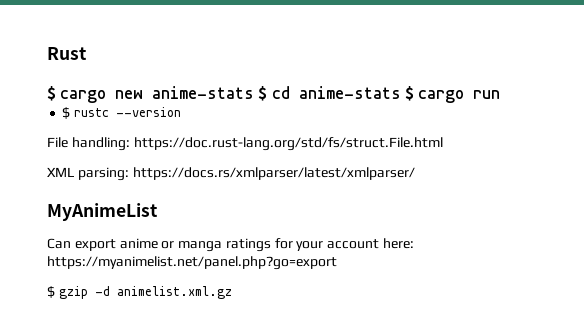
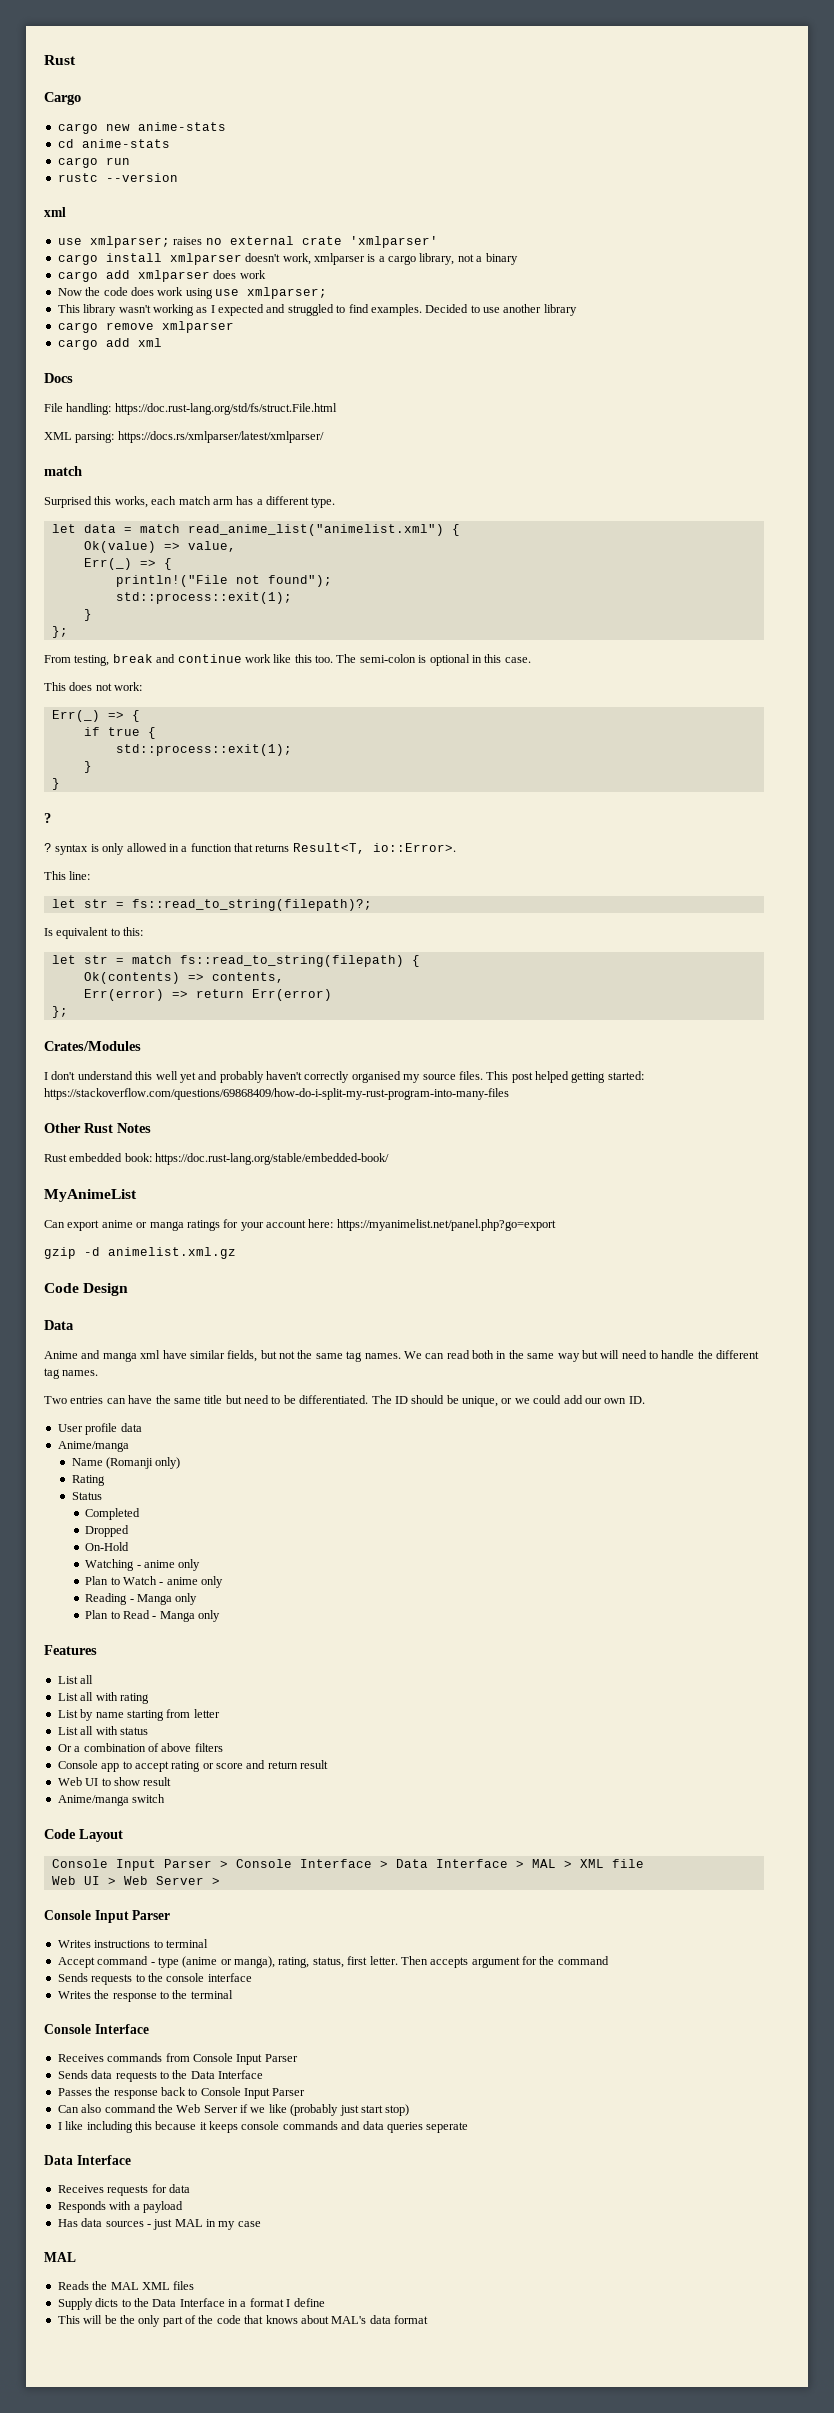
[47,86,56,101] $ -> [44,92,81,105] Cargo //
[258,86,268,101] $ -> (226, 126) //
[404,86,414,101] $ -> (170, 143) //
[62,107,71,119] $ -> (130, 161) none
(182, 112) none -> [44,207,66,217] [57,236,438,248] [57,253,518,265] [57,270,266,282] [57,287,327,299] [57,304,577,316] [57,321,234,333] [57,338,162,350] [44,373,73,383] // xml // use xmlparser; raises no external crate 'xmlparser' // cargo install xmlparser doesn't work, xmlparser is a cargo library, not a binary // cargo add xmlparser does work // Now the code does work using use xmlparser; // This library wasn't working as I expected and struggled to find examples. Decided to use another library // cargo remove xmlparser // cargo add xml // Docs
(415, 173) none -> [44,466,82,476] [44,496,336,508] [51,524,460,536] [83,541,236,553] [83,558,172,570] [115,575,332,587] [115,592,292,604] [83,609,92,621] [51,626,68,638] [44,654,531,666] [44,682,143,691] [51,710,140,722] [83,727,156,739] [115,744,292,756] [83,761,92,773] [51,778,60,790] [44,813,51,823] [44,843,456,855] [44,871,91,880] [51,899,372,911] [44,927,144,939] [51,955,420,967] [83,972,284,984] [83,989,332,1001] [51,1006,68,1018] [44,1041,141,1051] [44,1071,644,1083] [44,1088,509,1100] [44,1123,151,1133] [44,1153,390,1165] // match // Surprised this works, each match arm has a different type. // let data = match read_anime_list("animelist.xml") { // Ok(value) => value, // Err(_) => { // println!("File not found"); // std::process::exit(1); // } // }; // From testing, break and continue work like this too. The semi-colon is optional in this case. // This does not work: // Err(_) => { // if true { // std::process::exit(1); // } // } // ? // ? syntax is only allowed in a function that returns Result<T, io::Error>. // This line: // let str = fs::read_to_string(filepath)?; // Is equivalent to this: // let str = match fs::read_to_string(filepath) { // Ok(contents) => contents, // Err(error) => return Err(error) // }; // Crates/Modules // I don't understand this well yet and probably haven't correctly organised my source files. This post helped getting started: https://stackoverflow.com/questions/69868409/how-do-i-split-my-rust-program-into-many-files // Other Rust Notes // Rust embedded book: https://doc.rust-lang.org/stable/embedded-book/
[47,286,55,298] $ -> (556, 1225) none
(232, 292) none -> [44,1283,129,1296] [44,1320,74,1330] [44,1350,760,1362] [44,1368,99,1379] [44,1395,645,1407] [57,1423,142,1435] [57,1441,129,1452] [71,1457,181,1469] [71,1475,105,1486] [71,1492,102,1500] [85,1508,141,1520] [85,1525,130,1537] [85,1542,130,1551] [85,1559,201,1571] [85,1576,224,1588] [85,1593,198,1605] [85,1610,221,1622] [44,1645,97,1655] [57,1675,94,1684] [57,1692,149,1704] [57,1709,220,1721] [57,1726,148,1735] [57,1743,223,1752] [57,1760,329,1772] [57,1777,172,1786] [57,1794,166,1806] [44,1829,123,1842] [51,1859,644,1871] [51,1876,220,1885] [44,1910,171,1923] [57,1939,208,1948] [57,1956,609,1968] [57,1973,252,1985] [57,1990,233,2002] [44,2024,149,2034] [57,2053,298,2065] [57,2070,263,2082] [57,2087,306,2099] [57,2104,410,2116] [57,2121,469,2133] [44,2155,131,2165] [57,2184,190,2196] [57,2201,183,2213] [57,2218,261,2230] [44,2252,76,2262] [57,2281,195,2290] [57,2298,325,2310] [57,2315,428,2327] // Code Design // Data // Anime and manga xml have similar fields, but not the same tag names. We can read both in the same way but will need to handle the different tag names. // Two entries can have the same title but need to be differentiated. The ID should be unique, or we could add our own ID. // User profile data // Anime/manga // Name (Romanji only) // Rating // Status // Completed // Dropped // On-Hold // Watching - anime only // Plan to Watch - anime only // Reading - Manga only // Plan to Read - Manga only // Features // List all // List all with rating // List by name starting from letter // List all with status // Or a combination of above filters // Console app to accept rating or score and return result // Web UI to show result // Anime/manga switch // Code Layout // Console Input Parser > Console Interface > Data Interface > MAL > XML file // Web UI > Web Server > // Console Input Parser // Writes instructions to terminal // Accept command - type (anime or manga), rating, status, first letter. Then accepts argument for the command // Sends requests to the console interface // Writes the response to the terminal // Console Interface // Receives commands from Console Input Parser // Sends data requests to the Data Interface // Passes the response back to Console Input Parser // Can also command the Web Server if we like (probably just start stop) // I like including this because it keeps console commands and data queries seperate // Data Interface // Receives requests for data // Responds with a payload // Has data sources - just MAL in my case // MAL // Reads the MAL XML files // Supply dicts to the Data Interface in a format I define // This will be the only part of the code that knows about MAL's data format

